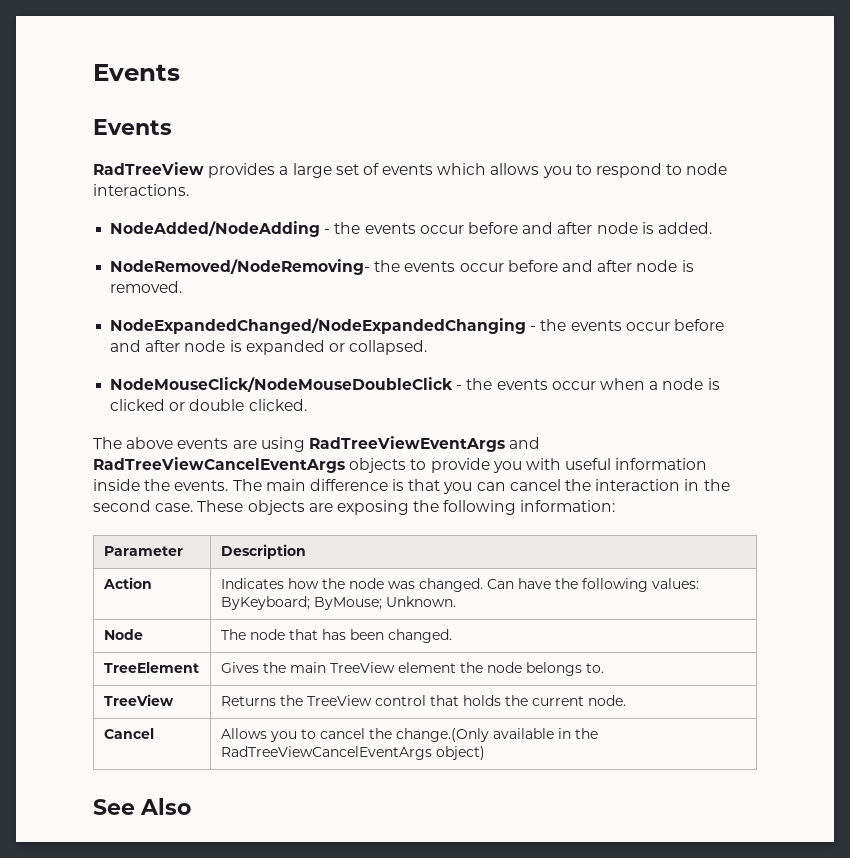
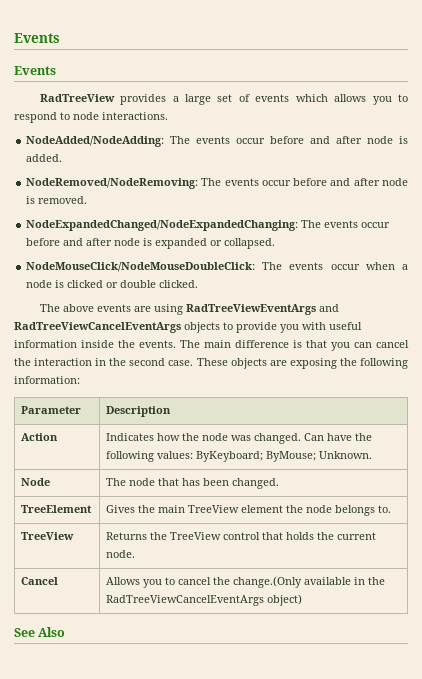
[110,221,361,237] NodeAdded/NodeAdding - the -> [26,136,191,147] NodeAdded/NodeAdding: The
[110,259,401,275] NodeRemoved/NodeRemoving- the -> [26,178,222,189] NodeRemoved/NodeRemoving: The
[110,318,567,334] NodeExpandedChanged/NodeExpandedChanging - the -> [26,220,322,231] NodeExpandedChanged/NodeExpandedChanging: The
[110,377,493,392] NodeMouseClick/NodeMouseDoubleClick - the -> [26,262,283,272] NodeMouseClick/NodeMouseDoubleClick: The

